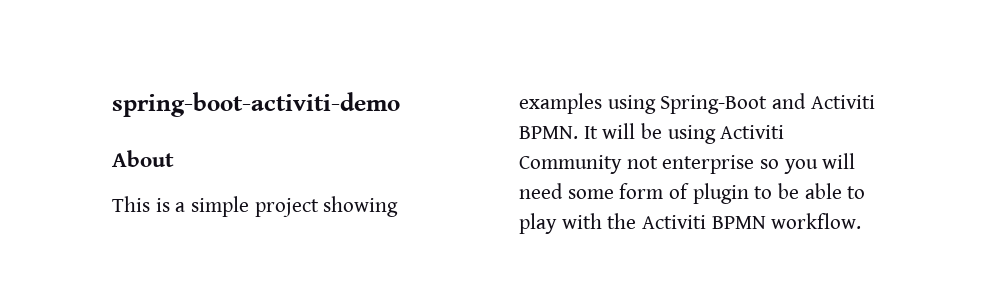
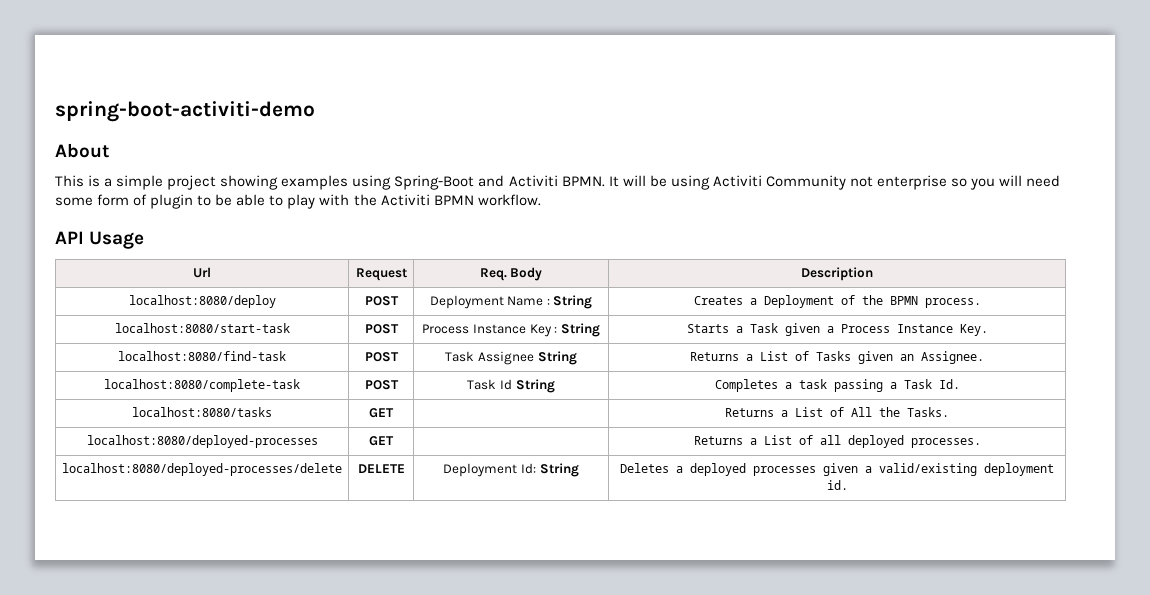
(862, 221) none -> [55,231,145,249] [193,267,211,278] [355,268,407,281] [479,267,543,281] [801,267,873,281] [128,295,276,308] [364,296,399,306] [429,295,593,309] [693,295,981,308] [114,323,290,333] [364,324,399,334] [422,323,600,337] [686,323,988,336] [118,351,286,361] [364,352,399,362] [445,351,577,365] [690,351,984,364] [104,379,300,392] [364,380,399,390] [467,379,555,393] [714,379,960,392] [132,407,272,417] [369,408,394,418] [725,407,949,417] [86,435,318,448] [369,436,394,446] [693,435,981,448] [62,463,342,476] [357,464,405,473] [443,463,579,477] [620,463,1054,476] [826,480,848,490] // API Usage // Url | Request | Req. Body | Description // localhost:8080/deploy | POST | Deployment Name : String | Creates a Deployment of the BPMN process. // localhost:8080/start-task | POST | Process Instance Key : String | Starts a Task given a Process Instance Key. // localhost:8080/find-task | POST | Task Assignee String | Returns a List of Tasks given an Assignee. // localhost:8080/complete-task | POST | Task Id String | Completes a task passing a Task Id. // localhost:8080/tasks | GET | | Returns a List of All the Tasks. // localhost:8080/deployed-processes | GET | | Returns a List of all deployed processes. // localhost:8080/deployed-processes/delete | DELETE | Deployment Id: String | Deletes a deployed processes given a valid/existing deployment id.

